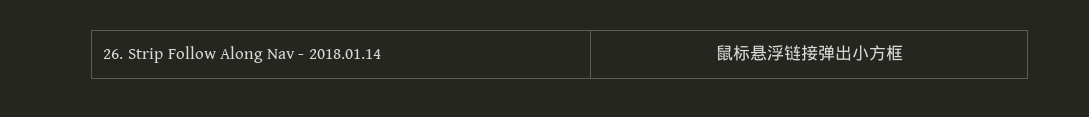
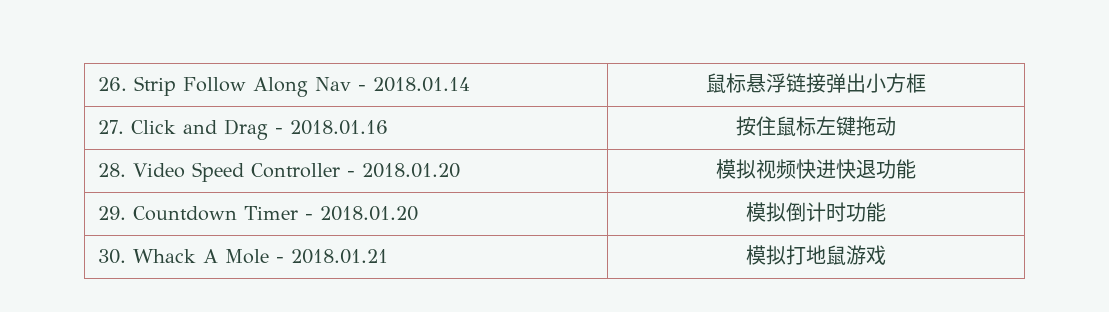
(903, 53) none -> [98,119,389,140] [736,116,896,136] [98,162,461,182] [716,159,916,179] [98,206,419,221] [746,202,886,222] [98,249,389,264] [746,245,886,265] // 27. Click and Drag - 2018.01.16 | 按住鼠标左键拖动 // 28. Video Speed Controller - 2018.01.20 | 模拟视频快进快退功能 // 29. Countdown Timer - 2018.01.20 | 模拟倒计时功能 // 30. Whack A Mole - 2018.01.21 | 模拟打地鼠游戏

